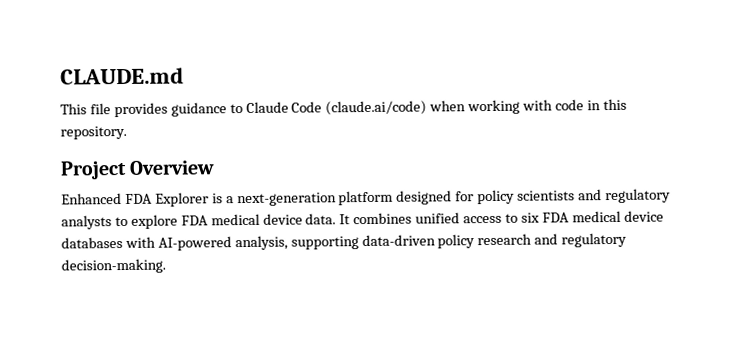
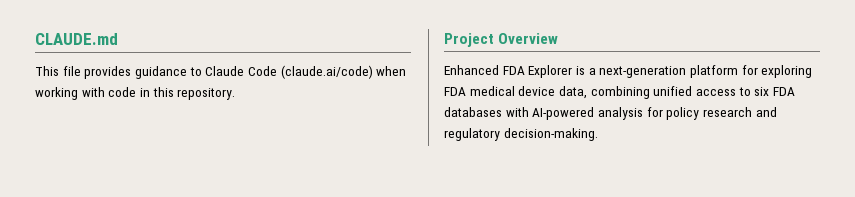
[396,188,671,205] [61,212,413,230] designed for policy scientists and regulatory analysts to explore FDA medical device data. It combines -> [741,65,813,78] [444,86,650,99] for exploring FDA medical device data, combining
[571,210,664,223] medical device -> (795, 91) none
[234,234,436,251] analysis, supporting data-driven -> [597,107,663,120] analysis for

